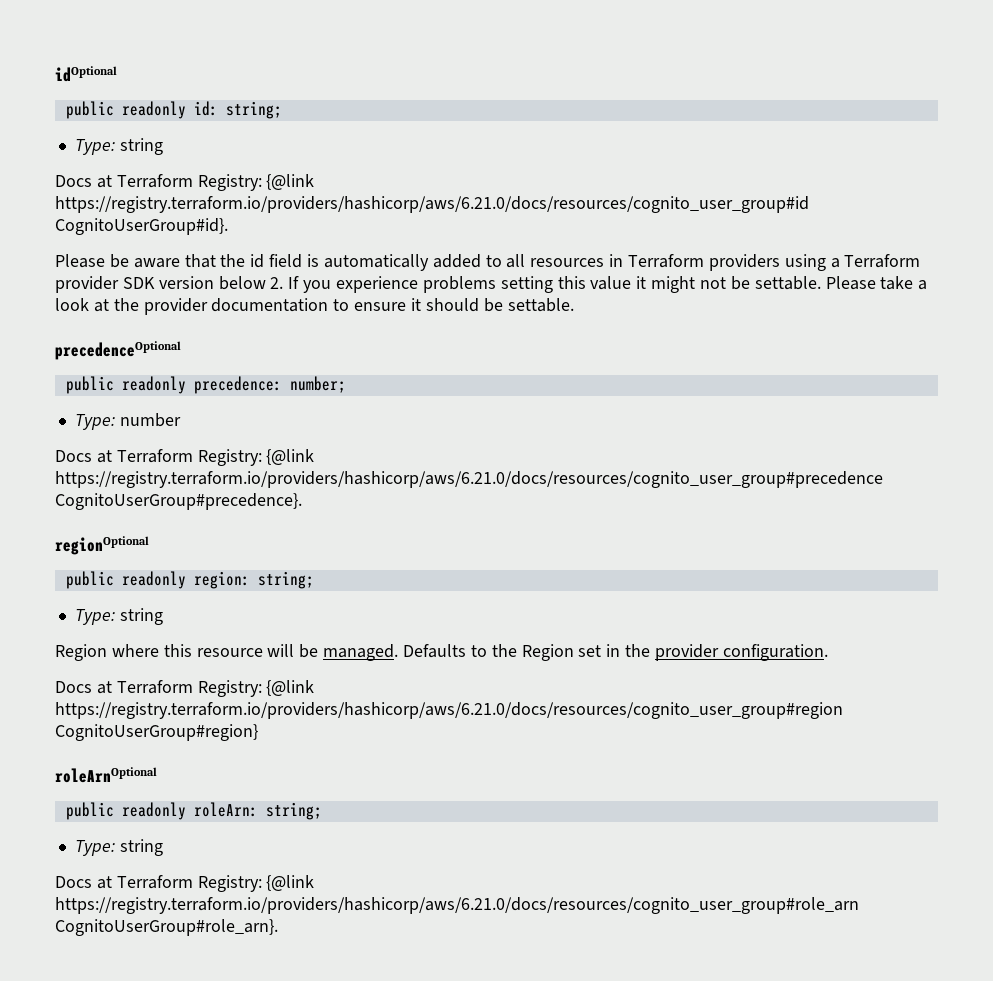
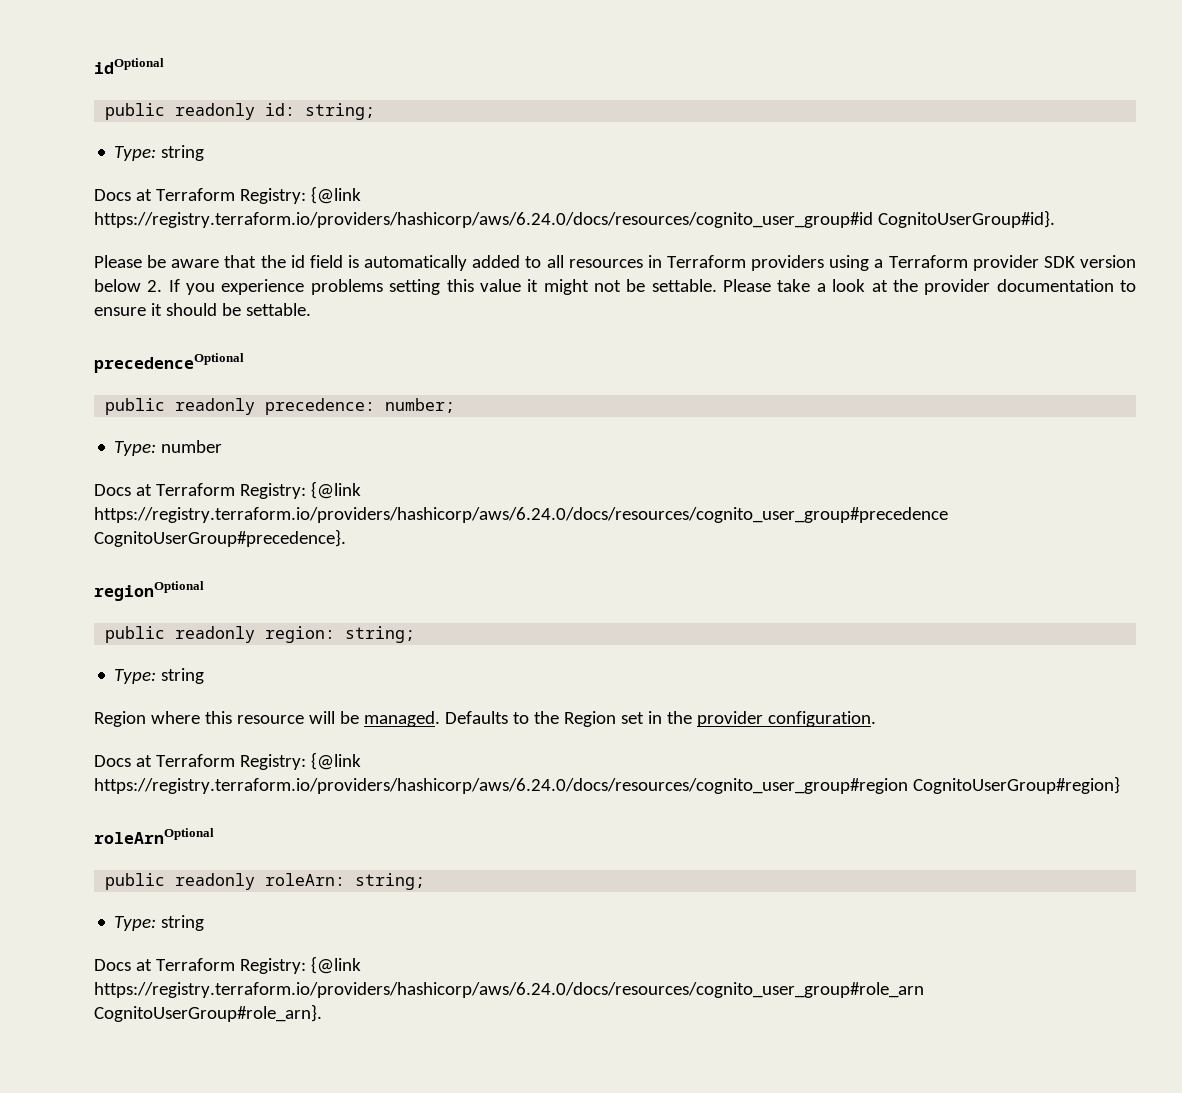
[55,196,809,213] https://registry.terraform.io/providers/hashicorp/aws/6.21.0/docs/resources/cognito_user_group#id -> [94,212,873,228] https://registry.terraform.io/providers/hashicorp/aws/6.24.0/docs/resources/cognito_user_group#id
[55,471,883,488] https://registry.terraform.io/providers/hashicorp/aws/6.21.0/docs/resources/cognito_user_group#precedence -> [94,507,948,523] https://registry.terraform.io/providers/hashicorp/aws/6.24.0/docs/resources/cognito_user_group#precedence
[55,702,843,719] https://registry.terraform.io/providers/hashicorp/aws/6.21.0/docs/resources/cognito_user_group#region -> [94,778,908,794] https://registry.terraform.io/providers/hashicorp/aws/6.24.0/docs/resources/cognito_user_group#region
[55,897,859,914] https://registry.terraform.io/providers/hashicorp/aws/6.21.0/docs/resources/cognito_user_group#role_arn -> [94,982,924,998] https://registry.terraform.io/providers/hashicorp/aws/6.24.0/docs/resources/cognito_user_group#role_arn

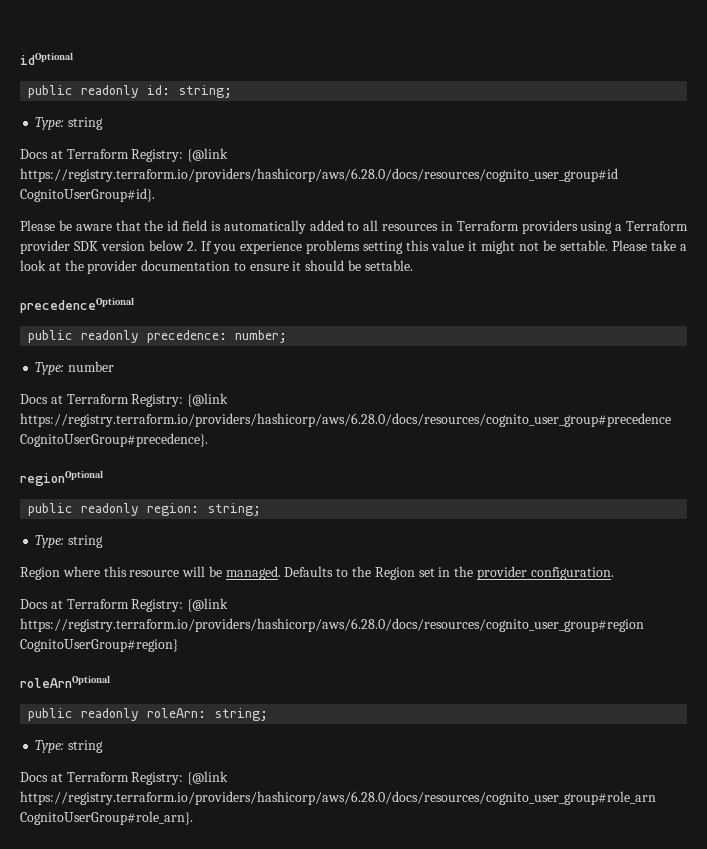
[94,212,873,228] https://registry.terraform.io/providers/hashicorp/aws/6.24.0/docs/resources/cognito_user_group#id -> [20,168,618,182] https://registry.terraform.io/providers/hashicorp/aws/6.28.0/docs/resources/cognito_user_group#id
[94,507,948,523] https://registry.terraform.io/providers/hashicorp/aws/6.24.0/docs/resources/cognito_user_group#precedence -> [20,413,671,427] https://registry.terraform.io/providers/hashicorp/aws/6.28.0/docs/resources/cognito_user_group#precedence
[94,778,908,794] https://registry.terraform.io/providers/hashicorp/aws/6.24.0/docs/resources/cognito_user_group#region -> [20,618,644,632] https://registry.terraform.io/providers/hashicorp/aws/6.28.0/docs/resources/cognito_user_group#region
[94,982,924,998] https://registry.terraform.io/providers/hashicorp/aws/6.24.0/docs/resources/cognito_user_group#role_arn -> [20,791,656,805] https://registry.terraform.io/providers/hashicorp/aws/6.28.0/docs/resources/cognito_user_group#role_arn

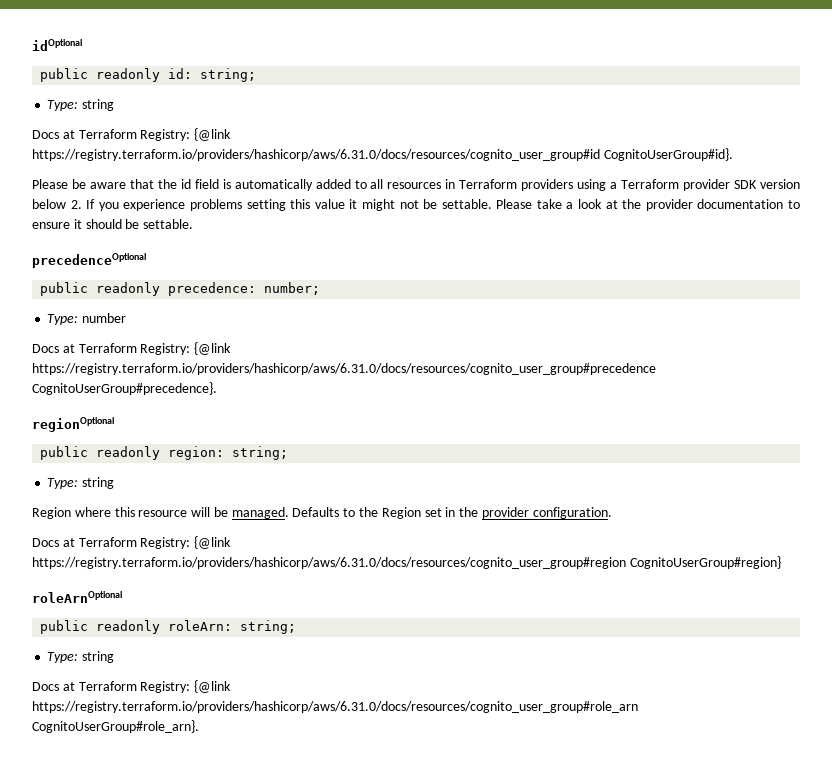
[20,168,618,182] https://registry.terraform.io/providers/hashicorp/aws/6.28.0/docs/resources/cognito_user_group#id -> [32,149,600,161] https://registry.terraform.io/providers/hashicorp/aws/6.31.0/docs/resources/cognito_user_group#id
[20,413,671,427] https://registry.terraform.io/providers/hashicorp/aws/6.28.0/docs/resources/cognito_user_group#precedence -> [32,363,656,375] https://registry.terraform.io/providers/hashicorp/aws/6.31.0/docs/resources/cognito_user_group#precedence
[20,618,644,632] https://registry.terraform.io/providers/hashicorp/aws/6.28.0/docs/resources/cognito_user_group#region -> [32,557,626,569] https://registry.terraform.io/providers/hashicorp/aws/6.31.0/docs/resources/cognito_user_group#region
[20,791,656,805] https://registry.terraform.io/providers/hashicorp/aws/6.28.0/docs/resources/cognito_user_group#role_arn -> [32,701,638,713] https://registry.terraform.io/providers/hashicorp/aws/6.31.0/docs/resources/cognito_user_group#role_arn

